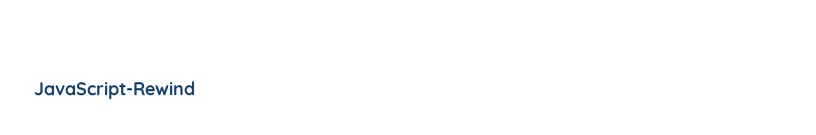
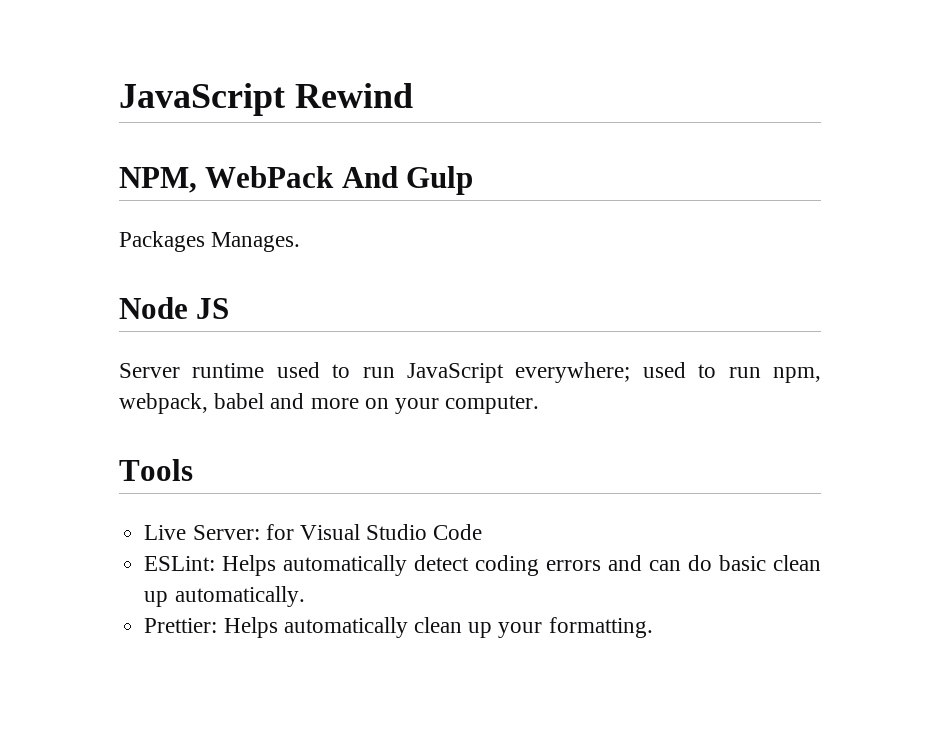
[34,81,196,100] JavaScript-Rewind -> [119,83,413,116] [119,166,474,195] [119,231,301,252] [119,297,230,319] [119,362,821,383] [119,393,540,414] [119,459,193,481] [144,524,483,540] [144,555,822,576] [144,586,305,607] [144,617,653,638] JavaScript Rewind // NPM, WebPack And Gulp // Packages Manages. // Node JS // Server runtime used to run JavaScript everywhere; used to run npm, webpack, babel and more on your computer. // Tools // Live Server: for Visual Studio Code // ESLint: Helps automatically detect coding errors and can do basic clean up automatically. // Prettier: Helps automatically clean up your formatting.

